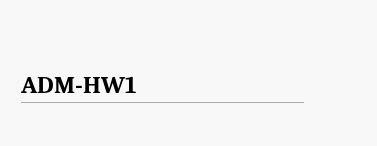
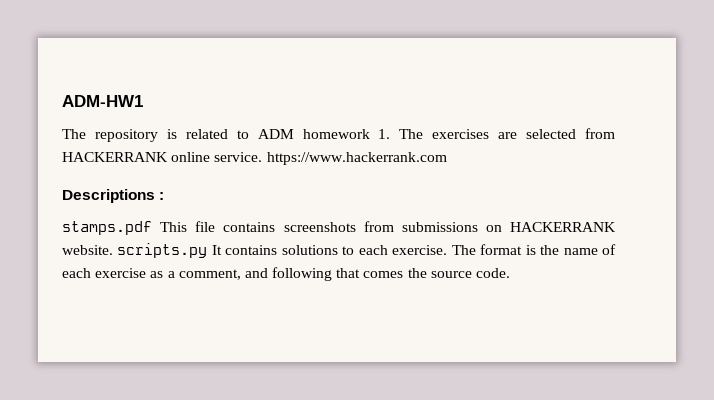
(136, 84) none -> [62,128,615,142] [62,152,447,165] [62,189,165,203] [62,221,616,235] [62,243,616,258] [62,267,511,281] // The repository is related to ADM homework 1. The exercises are selected from HACKERRANK online service. https://www.hackerrank.com // Descriptions : // stamps.pdf This file contains screenshots from submissions on HACKERRANK website. scripts.py It contains solutions to each exercise. The format is the name of each exercise as a comment, and following that comes the source code.

